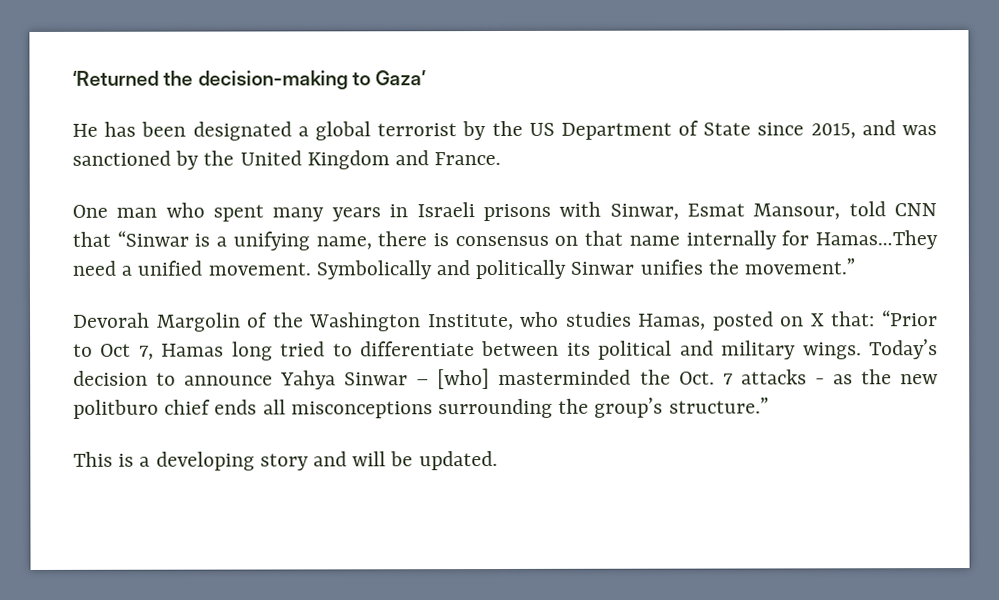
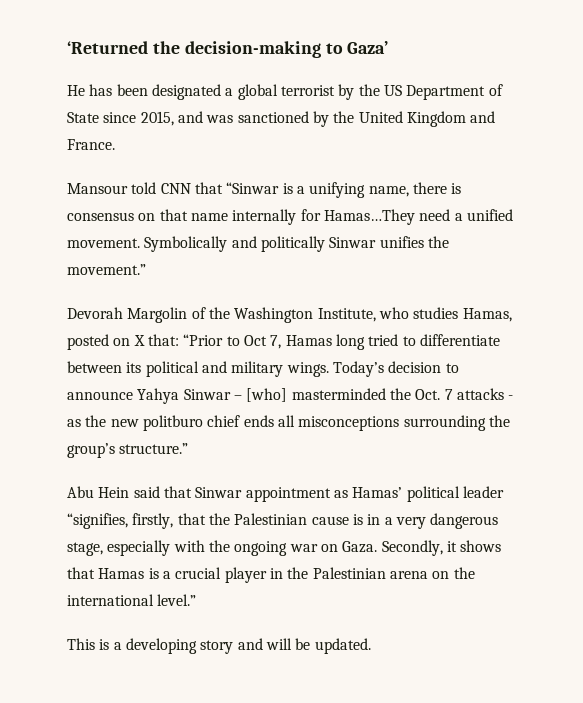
[72,201,841,222] One man who spent many years in Israeli prisons with Sinwar, Esmat Mansour, -> [67,183,128,194] Mansour
(769, 405) none -> [67,486,504,502] [67,513,499,529] [67,540,502,556] [67,567,475,583] [67,594,197,606] // Abu Hein said that Sinwar appointment as Hamas’ political leader “signifies, firstly, that the Palestinian cause is in a very dangerous stage, especially with the ongoing war on Gaza. Secondly, it shows that Hamas is a crucial player in the Palestinian arena on the international level.”

